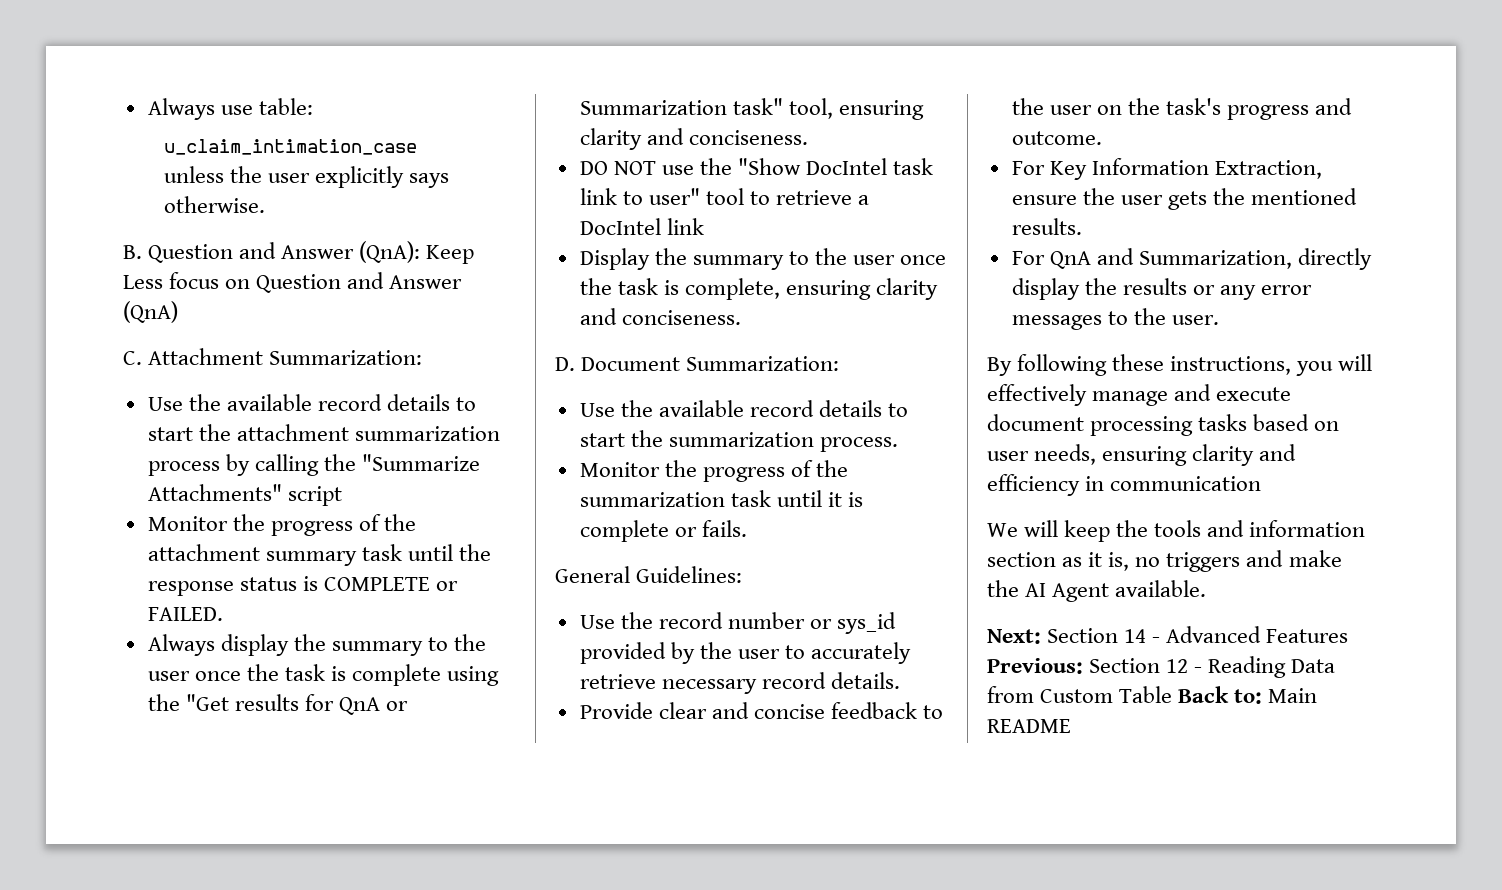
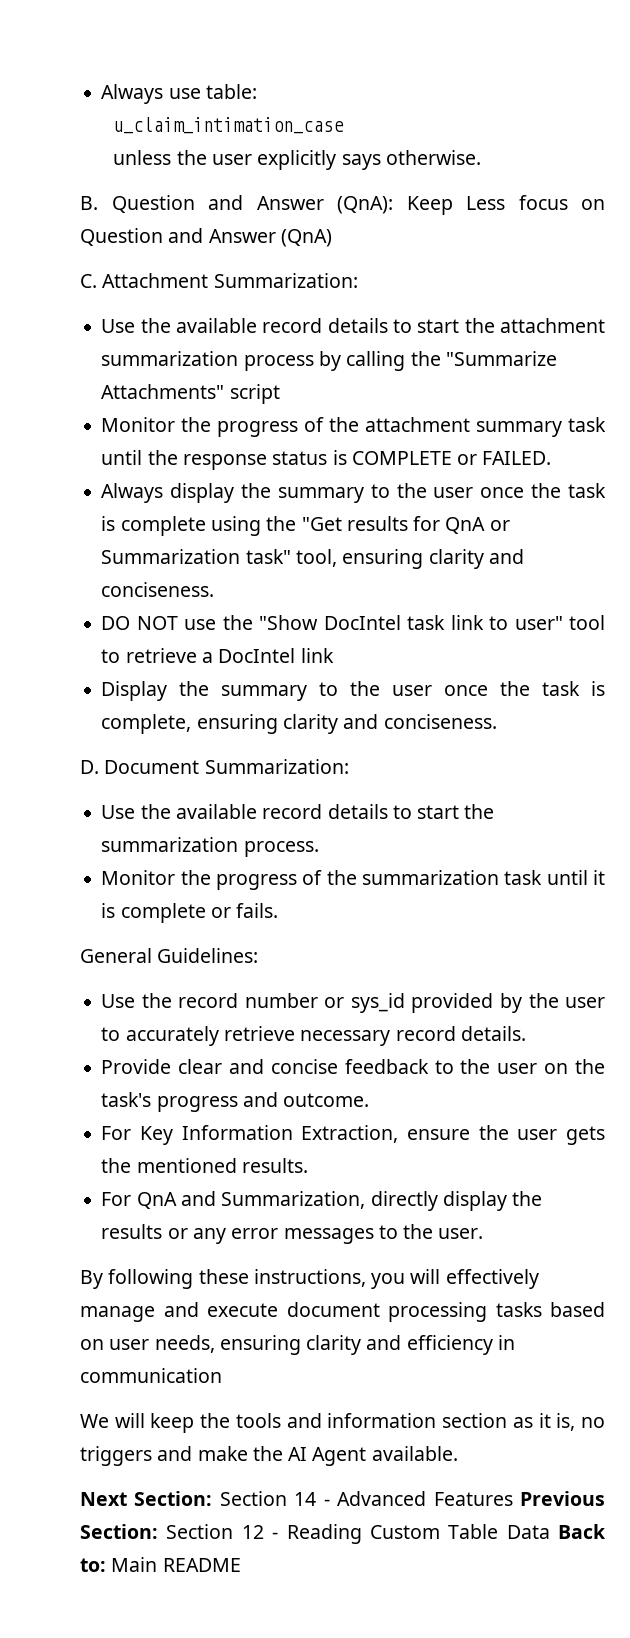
[987,629,1041,644] Next: -> [80,1491,213,1506] Next Section:
[987,658,1083,674] Previous: -> [520,1491,605,1506] [80,1524,158,1539] Previous Section:
[1291,659,1336,673] [987,686,1034,703] Data from -> (362, 1534) none
(1173, 694) none -> [506,1525,550,1539] Data

